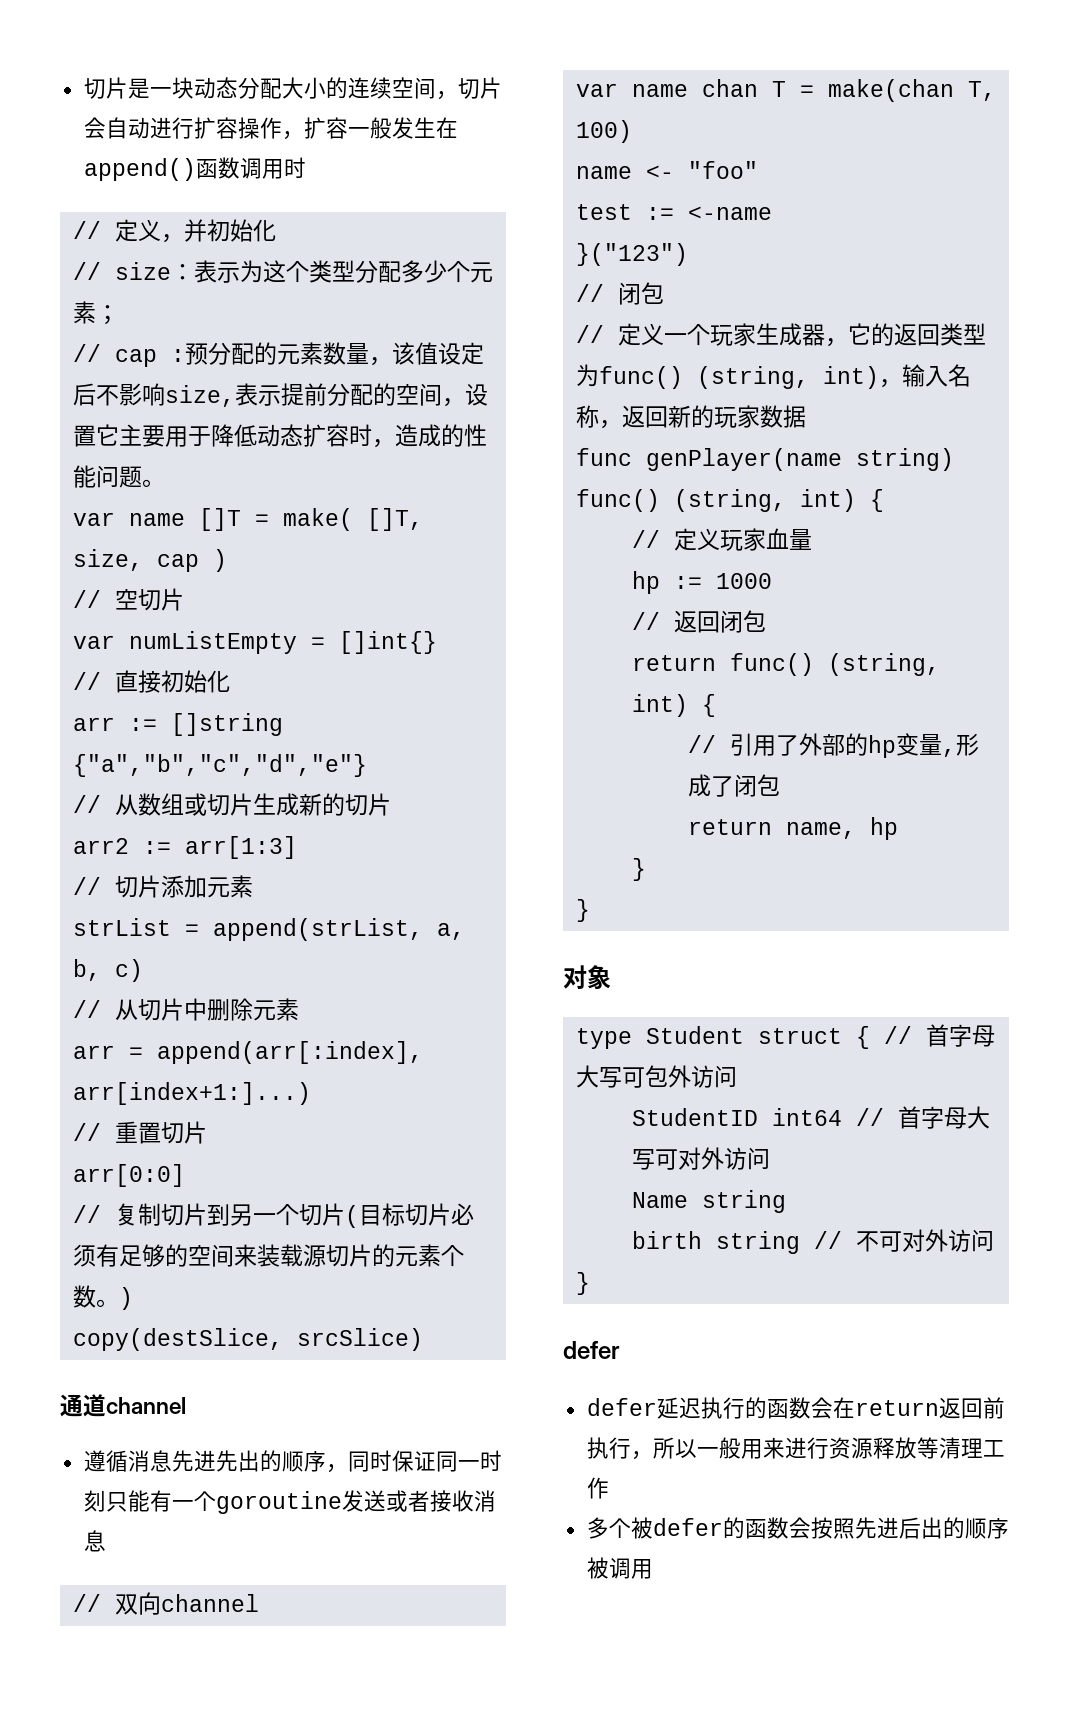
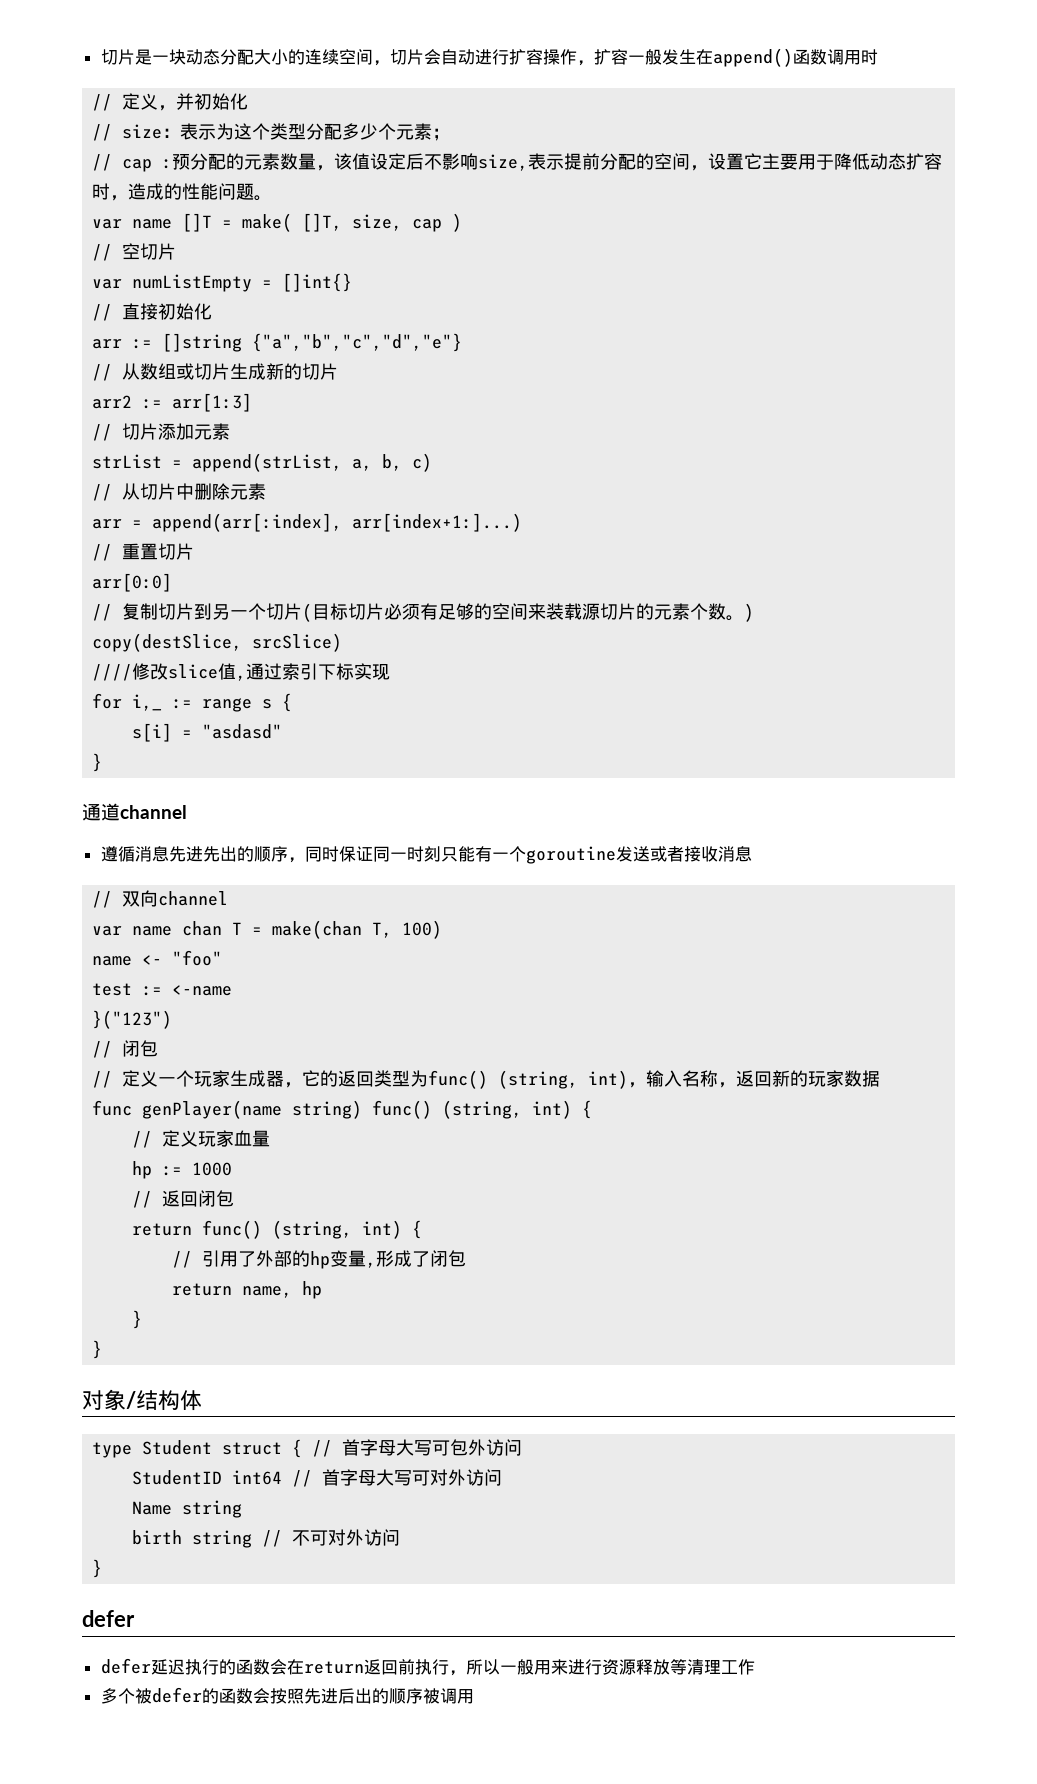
(423, 1339) none -> [92,663,391,681] [92,693,293,712] [132,723,283,742] [92,753,103,772] // ////修改slice值,通过索引下标实现 // for i,_ := range s { // s[i] = "asdasd" // }
(611, 977) none -> [126,1390,202,1411] /结构体

